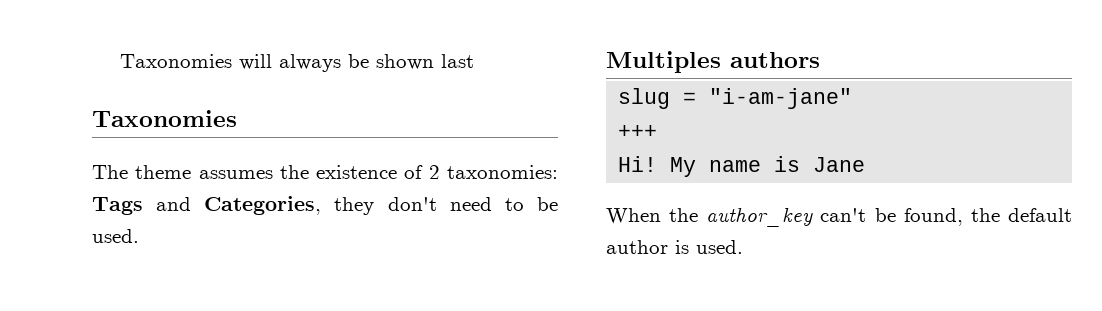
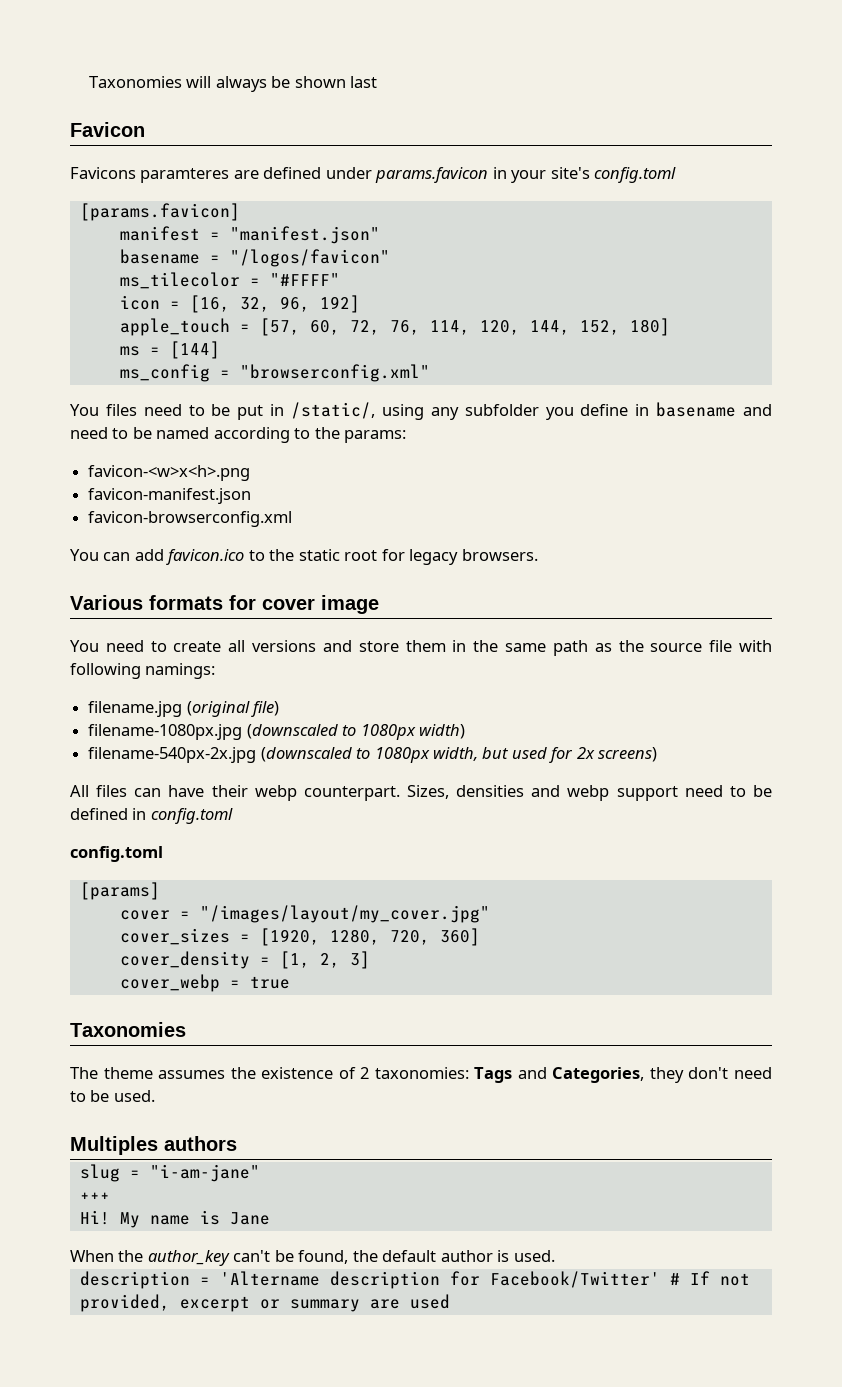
(474, 61) none -> [70,122,145,137] [70,167,677,183] [79,203,240,221] [119,226,380,244] [119,249,390,267] [119,272,340,289] [119,295,360,313] [119,318,670,336] [119,341,220,359] [119,364,430,382] [70,402,773,420] [70,427,407,443] [88,465,251,481] [88,488,252,504] [88,511,293,527] [70,549,538,565] [70,595,379,614] [70,640,773,656] [70,663,216,679] [88,701,280,717] [88,724,465,740] [88,747,658,763] [70,785,772,801] [70,808,233,824] [70,846,163,862] [79,882,160,900] [119,905,490,923] [119,928,480,946] [119,951,370,969] [119,974,290,992] // Favicon // Favicons paramteres are defined under params.favicon in your site's config.toml // [params.favicon] // manifest = "manifest.json" // basename = "/logos/favicon" // ms_tilecolor = "#FFFF" // icon = [16, 32, 96, 192] // apple_touch = [57, 60, 72, 76, 114, 120, 144, 152, 180] // ms = [144] // ms_config = "browserconfig.xml" // You files need to be put in /static/, using any subfolder you define in basename and need to be named according to the params: // favicon-<w>x<h>.png // favicon-manifest.json // favicon-browserconfig.xml // You can add favicon.ico to the static root for legacy browsers. // Various formats for cover image // You need to create all versions and store them in the same path as the source file with following namings: // filename.jpg (original file) // filename-1080px.jpg (downscaled to 1080px width) // filename-540px-2x.jpg (downscaled to 1080px width, but used for 2x screens) // All files can have their webp counterpart. Sizes, densities and webp support need to be defined in config.toml // config.toml // [params] // cover = "/images/layout/my_cover.jpg" // cover_sizes = [1920, 1280, 720, 360] // cover_density = [1, 2, 3] // cover_webp = true
(743, 247) none -> [79,1271,750,1289] [79,1294,450,1312] // description = 'Altername description for Facebook/Twitter' # If not provided, excerpt or summary are used

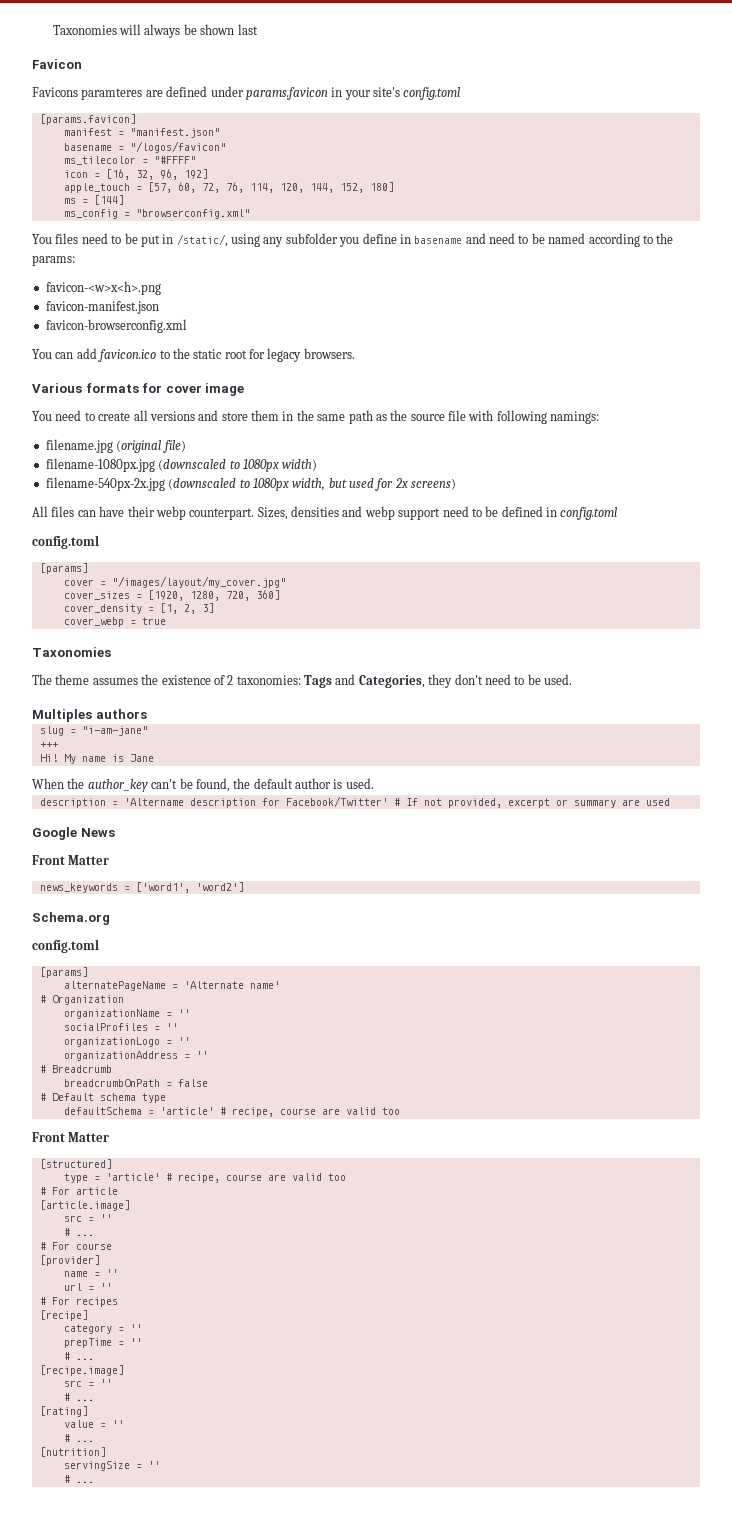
(450, 1301) none -> [32,827,115,840] [32,855,110,865] [39,882,244,893] [32,912,110,925] [32,939,99,953] [39,967,88,978] [63,981,280,991] [39,995,124,1005] [63,1009,190,1019] [63,1023,178,1031] [63,1037,190,1047] [63,1051,208,1061] [39,1065,112,1073] [63,1079,208,1087] [39,1093,166,1103] [63,1107,400,1117] [32,1132,110,1142] [39,1159,112,1169] [63,1173,346,1183] [39,1187,118,1195] [39,1200,130,1211] [63,1214,112,1222] [63,1228,94,1236] [39,1242,112,1250] [39,1255,100,1266] [63,1269,118,1277] [63,1283,112,1291] [39,1297,118,1307] [39,1310,88,1321] [63,1324,142,1334] [63,1338,142,1348] [63,1352,94,1360] [39,1365,124,1376] [63,1379,112,1387] [63,1393,94,1401] [39,1406,88,1417] [63,1420,124,1428] [63,1434,94,1442] [39,1447,106,1457] [63,1461,160,1471] [63,1475,94,1483] // Google News // Front Matter // news_keywords = ['word1', 'word2'] // Schema.org // config.toml // [params] // alternatePageName = 'Alternate name' // # Organization // organizationName = '' // socialProfiles = '' // organizationLogo = '' // organizationAddress = '' // # Breadcrumb // breadcrumbOnPath = false // # Default schema type // defaultSchema = 'article' # recipe, course are valid too // Front Matter // [structured] // type = 'article' # recipe, course are valid too // # For article // [article.image] // src = '' // # ... // # For course // [provider] // name = '' // url = '' // # For recipes // [recipe] // category = '' // prepTime = '' // # ... // [recipe.image] // src = '' // # ... // [rating] // value = '' // # ... // [nutrition] // servingSize = '' // # ...

